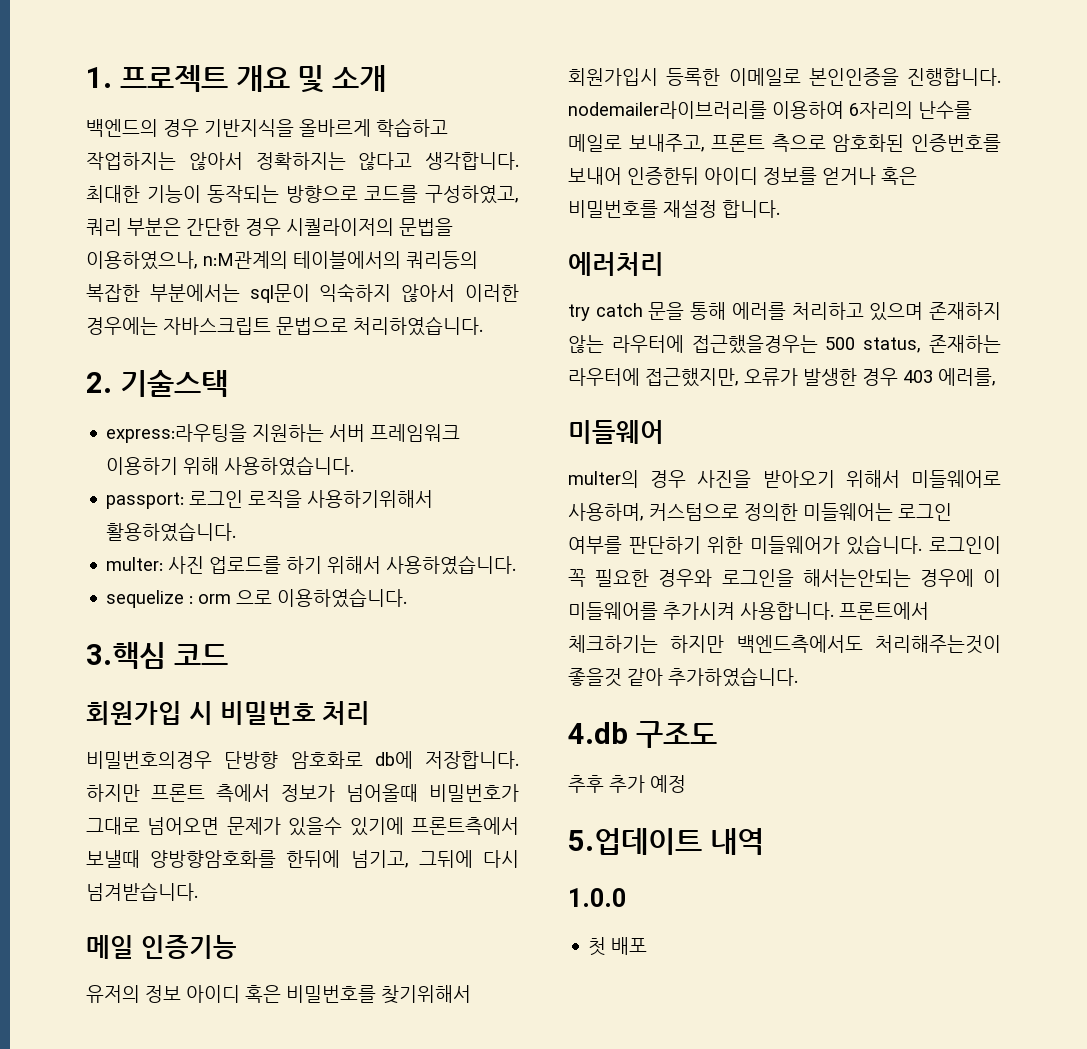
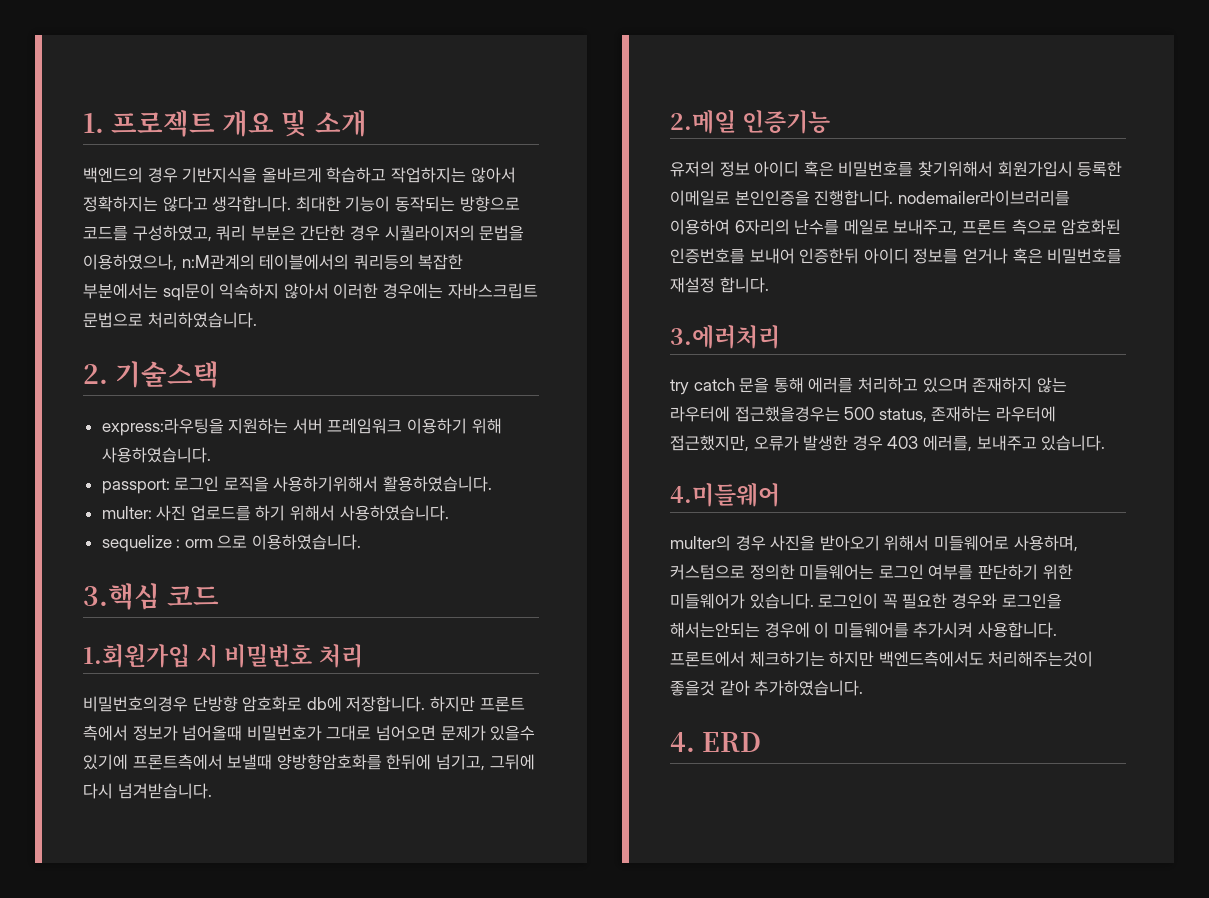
[86,701,182,725] 회원가입 -> [83,644,190,668] 1.회원가입
[86,935,134,959] 메일 -> [670,109,736,134] 2.메일
[568,252,664,276] 에러처리 -> [670,325,780,349] 3.에러처리
[568,420,664,444] // 미들웨어 -> [976,435,1106,451] [670,483,780,507] 보내주고 있습니다. // 4.미들웨어
[568,721,717,748] [568,775,686,793] [568,828,764,855] [568,888,626,907] [588,937,648,956] 4.db 구조도 // 추후 추가 예정 // 5.업데이트 내역 // 1.0.0 // 첫 배포 -> [670,732,762,752] 4. ERD

